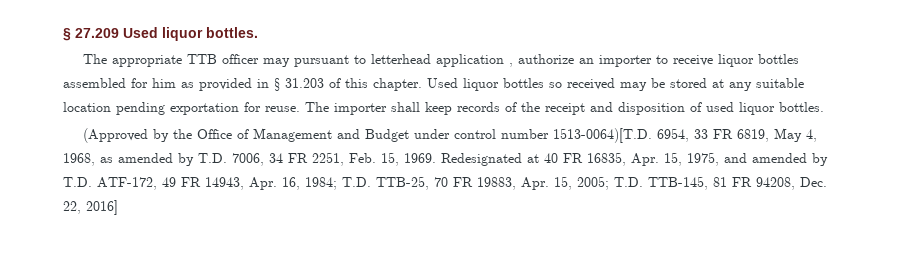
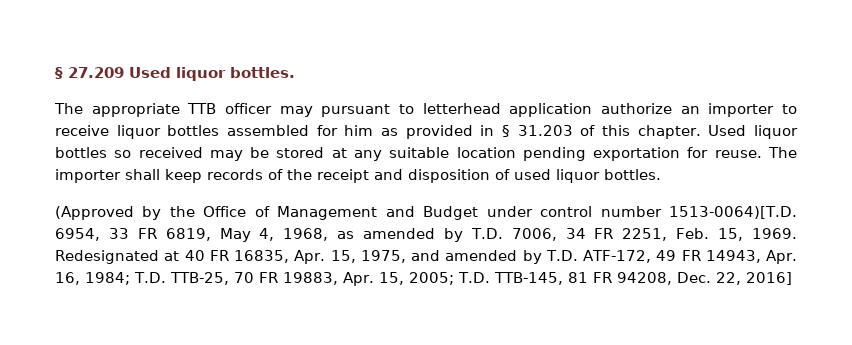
[509,63,514,67] , -> (593, 110) none

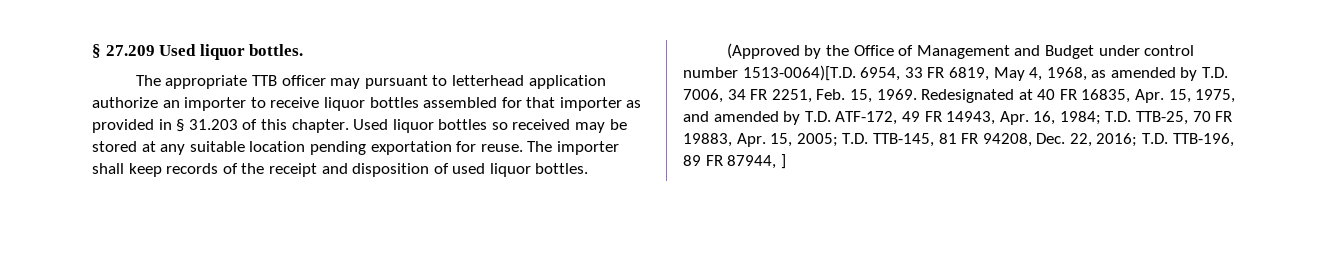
[344,125,374,136] him -> [526,97,622,111] that importer
[745,272,792,285] 2016] -> [1096,133,1234,147] [683,154,786,169] 2016; T.D. TTB-196, 89 FR 87944, ]

